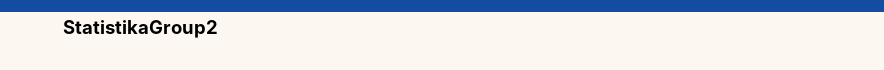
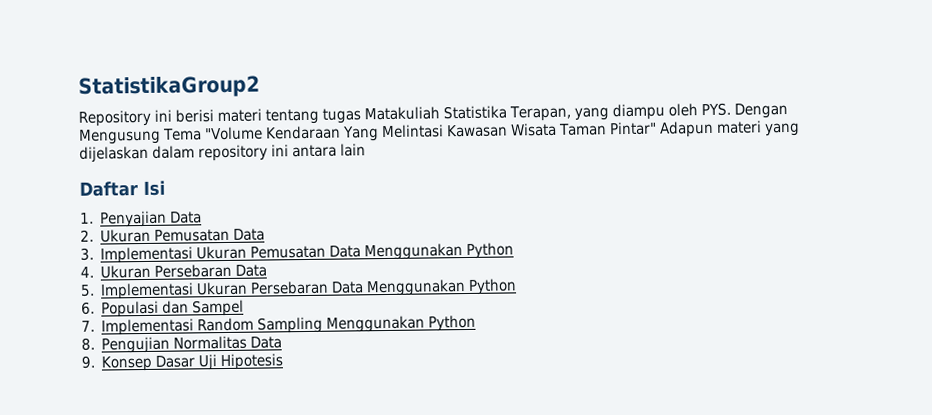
(218, 29) none -> [78,102,788,127] [79,120,800,145] [79,143,366,163] [79,180,166,197] [80,210,203,228] [80,228,266,243] [80,242,515,264] [80,263,268,279] [80,278,518,300] [81,299,245,318] [81,314,477,336] [81,335,283,354] [81,353,284,372] // Repository ini berisi materi tentang tugas Matakuliah Statistika Terapan, yang diampu oleh PYS. Dengan Mengusung Tema "Volume Kendaraan Yang Melintasi Kawasan Wisata Taman Pintar" Adapun materi yang dijelaskan dalam repository ini antara lain // Daftar Isi // 1. Penyajian Data // 2. Ukuran Pemusatan Data // 3. Implementasi Ukuran Pemusatan Data Menggunakan Python // 4. Ukuran Persebaran Data // 5. Implementasi Ukuran Persebaran Data Menggunakan Python // 6. Populasi dan Sampel // 7. Implementasi Random Sampling Menggunakan Python // 8. Pengujian Normalitas Data // 9. Konsep Dasar Uji Hipotesis

